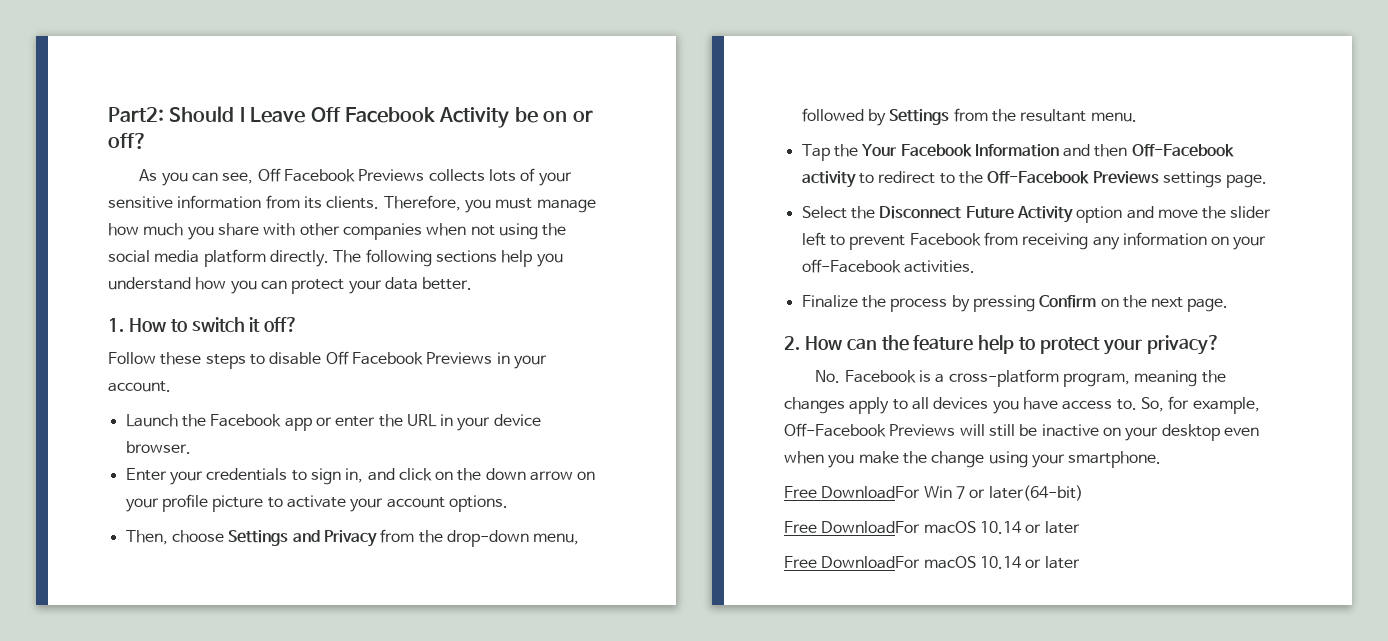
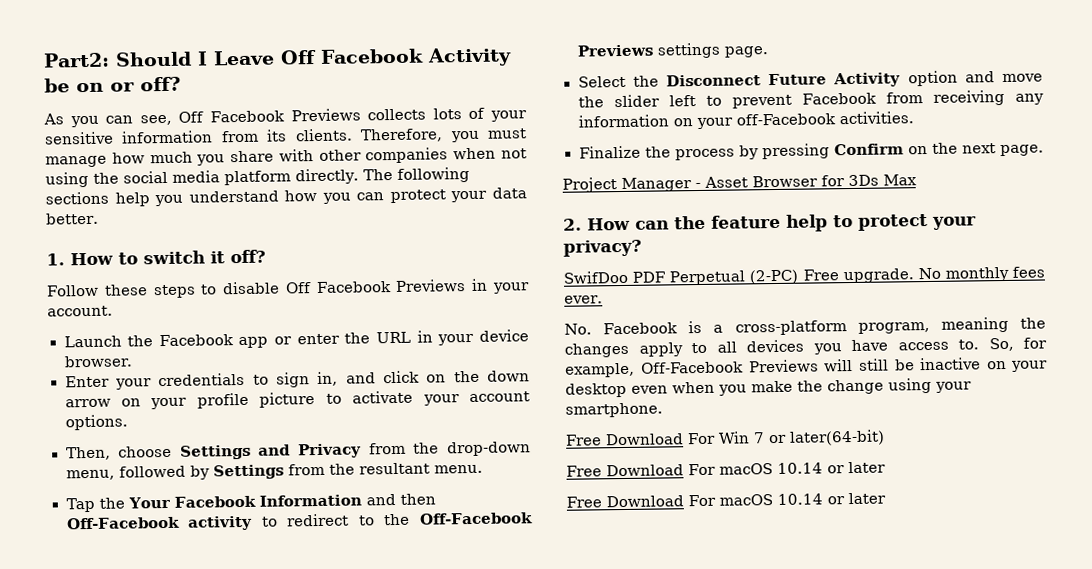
(1229, 305) none -> [562,174,917,193] // Project Manager - Asset Browser for 3Ds Max
(1220, 345) none -> [563,266,1045,286] [564,295,603,304] // SwifDoo PDF Perpetual (2-PC) Free upgrade. No monthly fees ever.
[821,486,921,499] DownloadFor -> [605,432,716,446] Download For
[821,521,921,534] DownloadFor -> [606,463,716,477] Download For
[821,556,921,569] DownloadFor -> [606,494,716,508] Download For

